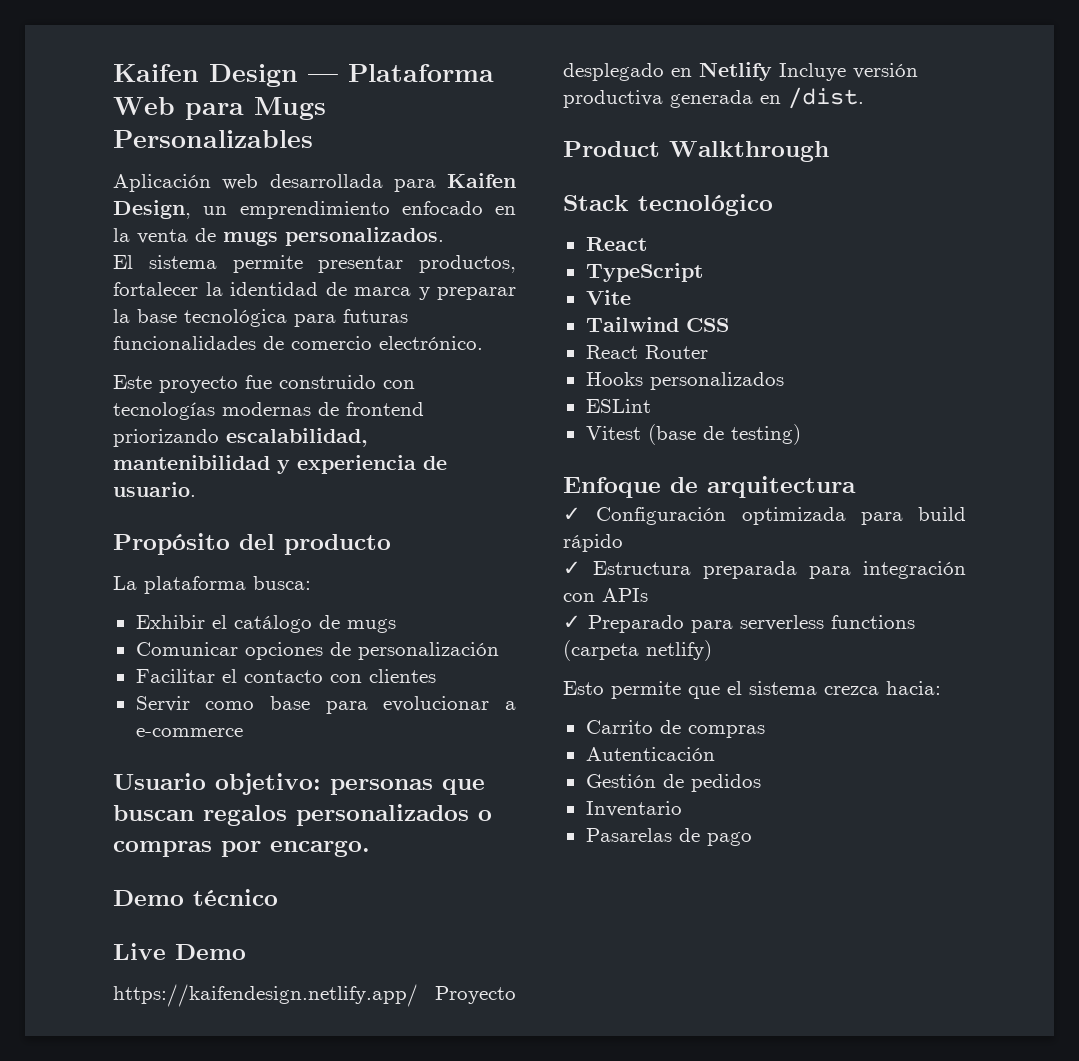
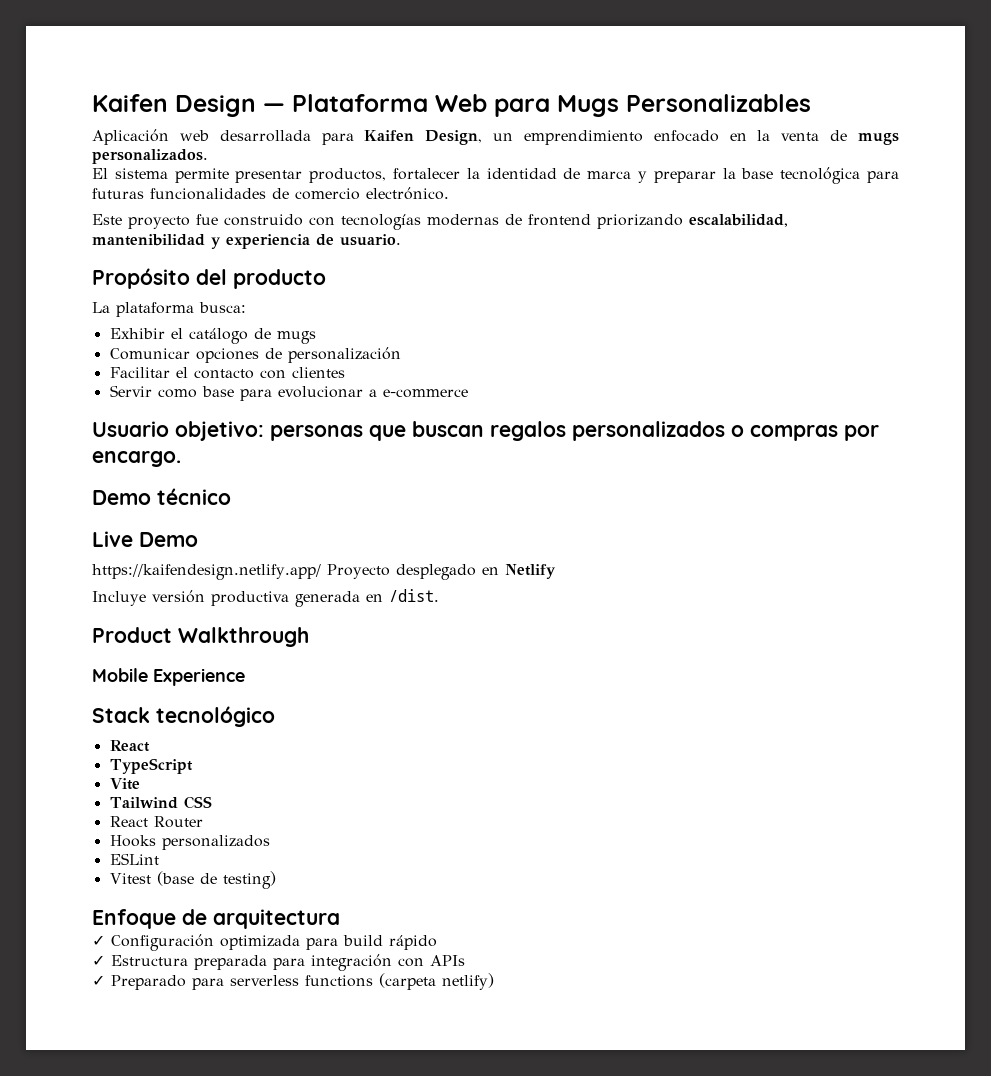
(772, 71) none -> (556, 571) //
(829, 151) none -> [92,668,245,686] // Mobile Experience
[563,681,941,699] [585,720,765,738] [585,747,715,761] [585,774,761,792] [585,801,682,817] [585,828,752,846] // Esto permite que el sistema crezca hacia: // Carrito de compras // Autenticación // Gestión de pedidos // Inventario // Pasarelas de pago -> (494, 981) none

